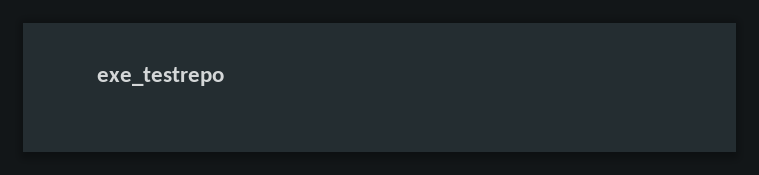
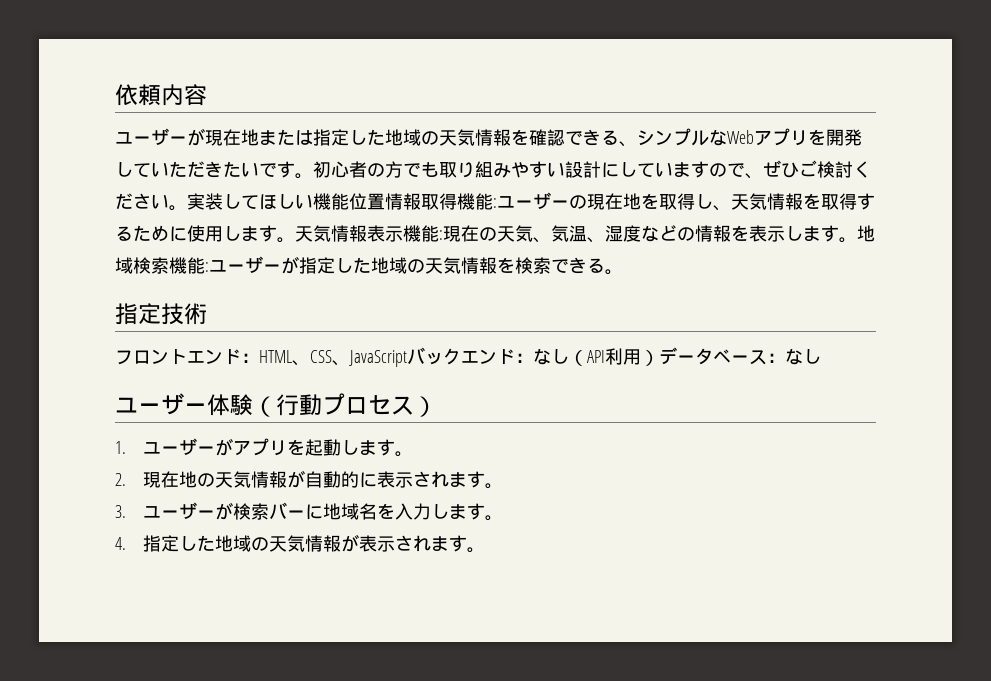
[97,67,224,86] exe_testrepo -> [115,84,207,106] [115,128,862,147] [115,160,871,179] [115,192,875,211] [115,225,875,243] [115,256,623,275] [115,303,207,325] [115,347,821,367] [115,393,437,417] [115,438,413,457] [115,470,503,489] [115,502,503,521] [115,534,485,553] 依頼内容 // ユーザーが現在地または指定した地域の天気情報を確認できる、シンプルなWebアプリを開発していただきたいです。初心者の方でも取り組みやすい設計にしていますので、ぜひご検討ください。実装してほしい機能位置情報取得機能:ユーザーの現在地を取得し、天気情報を取得するために使用します。天気情報表示機能:現在の天気、気温、湿度などの情報を表示します。地域検索機能:ユーザーが指定した地域の天気情報を検索できる。 // 指定技術 // フロントエンド：HTML、CSS、JavaScriptバックエンド：なし（API利用）データベース：なし // ユーザー体験（行動プロセス） // 1.ユーザーがアプリを起動します。 // 2.現在地の天気情報が自動的に表示されます。 // 3.ユーザーが検索バーに地域名を入力します。 // 4.指定した地域の天気情報が表示されます。

